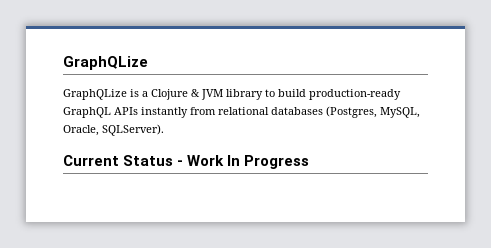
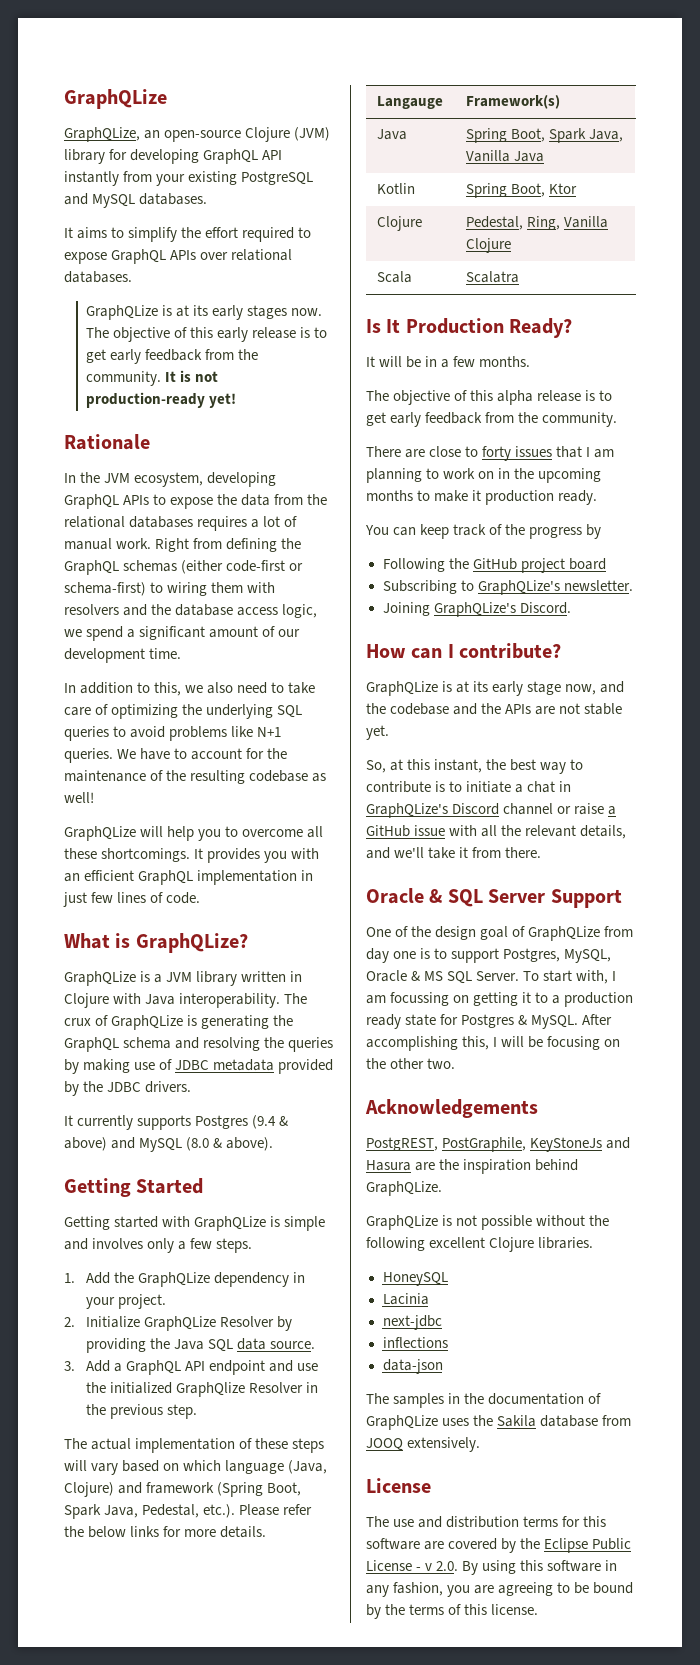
[63,89,401,100] [63,106,420,118] [63,124,164,136] [63,155,310,169] GraphQLize is a Clojure & JVM library to build production-ready GraphQL APIs instantly from relational databases (Postgres, MySQL, Oracle, SQLServer). // Current Status - Work In Progress -> [64,127,331,142] [64,149,283,164] [64,171,314,186] [64,193,208,208] [64,227,312,242] [64,249,293,264] [64,271,132,283] [86,305,323,320] [86,327,328,342] [86,349,259,364] [86,370,219,386] [86,392,237,408] [64,434,150,450] [64,472,277,487] [64,494,328,509] [64,516,298,531] [64,538,302,552] [64,560,304,575] [64,582,276,596] [64,604,318,618] [64,626,301,641] [64,648,182,663] [64,682,316,696] [64,704,303,719] [64,726,282,741] [64,748,288,763] [64,770,327,784] [64,792,94,803] [64,826,324,841] [64,848,320,863] [64,870,314,885] [63,892,201,907] [64,933,248,953] [64,971,303,986] [64,993,308,1008] [64,1015,294,1030] [64,1037,334,1052] [64,1059,334,1074] [64,1081,192,1096] [64,1115,289,1130] [64,1137,274,1152] [64,1178,204,1197] [64,1216,326,1231] [64,1238,253,1253] [64,1272,306,1287] [86,1294,167,1309] [64,1316,293,1331] [86,1338,316,1353] [64,1360,319,1375] [86,1382,319,1397] [86,1404,198,1419] [64,1438,325,1453] [64,1460,328,1475] [64,1482,302,1497] [64,1504,313,1519] [64,1526,267,1538] [377,96,444,109] [466,95,561,109] [377,129,408,140] [466,128,624,143] [466,150,545,162] [377,183,416,194] [466,183,578,198] [377,216,423,231] [466,216,609,230] [466,238,512,253] [377,271,413,283] [466,271,520,283] [366,318,573,338] [366,356,531,368] [366,390,613,405] [366,412,618,427] [366,446,615,461] [366,468,602,483] [366,490,598,505] [365,524,602,539] [382,558,606,573] [382,580,633,595] [382,602,571,617] [366,643,562,659] [366,681,625,696] [366,703,623,715] [366,725,389,740] [366,759,584,774] [366,781,572,793] [366,803,617,818] [366,825,627,839] [366,847,542,859] [366,888,622,908] [366,926,634,941] [366,948,612,963] [366,970,617,984] [366,992,634,1007] [366,1014,613,1029] [366,1036,621,1051] [366,1058,456,1069] [365,1099,538,1118] [366,1137,631,1152] [366,1159,579,1174] [366,1181,442,1196] [366,1215,610,1230] [366,1237,594,1252] [382,1272,448,1286] [382,1293,429,1305] [382,1315,442,1330] [382,1337,448,1348] [382,1359,443,1374] [366,1393,602,1408] [366,1415,632,1430] [366,1437,481,1452] [366,1478,431,1493] [366,1516,607,1528] [366,1538,632,1553] [366,1560,618,1575] [366,1582,634,1597] [366,1604,539,1619] GraphQLize, an open-source Clojure (JVM) library for developing GraphQL API instantly from your existing PostgreSQL and MySQL databases. // It aims to simplify the effort required to expose GraphQL APIs over relational databases. // GraphQLize is at its early stages now. The objective of this early release is to get early feedback from the community. It is not production-ready yet! // Rationale // In the JVM ecosystem, developing GraphQL APIs to expose the data from the relational databases requires a lot of manual work. Right from defining the GraphQL schemas (either code-first or schema-first) to wiring them with resolvers and the database access logic, we spend a significant amount of our development time. // In addition to this, we also need to take care of optimizing the underlying SQL queries to avoid problems like N+1 queries. We have to account for the maintenance of the resulting codebase as well! // GraphQLize will help you to overcome all these shortcomings. It provides you with an efficient GraphQL implementation in just few lines of code. // What is GraphQLize? // GraphQLize is a JVM library written in Clojure with Java interoperability. The crux of GraphQLize is generating the GraphQL schema and resolving the queries by making use of JDBC metadata provided by the JDBC drivers. // It currently supports Postgres (9.4 & above) and MySQL (8.0 & above). // Getting Started // Getting started with GraphQLize is simple and involves only a few steps. // 1. Add the GraphQLize dependency in your project. // 2. Initialize GraphQLize Resolver by providing the Java SQL data source. // 3. Add a GraphQL API endpoint and use the initialized GraphQlize Resolver in the previous step. // The actual implementation of these steps will vary based on which language (Java, Clojure) and framework (Spring Boot, Spark Java, Pedestal, etc.). Please refer the below links for more details. // Langauge | Framework(s) // Java | Spring Boot, Spark Java, Vanilla Java // Kotlin | Spring Boot, Ktor // Clojure | Pedestal, Ring, Vanilla Clojure // Scala | Scalatra // Is It Production Ready? // It will be in a few months. // The objective of this alpha release is to get early feedback from the community. // There are close to forty issues that I am planning to work on in the upcoming months to make it production ready. // You can keep track of the progress by // Following the GitHub project board // Subscribing to GraphQLize's newsletter. // Joining GraphQLize's Discord. // How can I contribute? // GraphQLize is at its early stage now, and the codebase and the APIs are not stable yet. // So, at this instant, the best way to contribute is to initiate a chat in GraphQLize's Discord channel or raise a GitHub issue with all the relevant details, and we'll take it from there. // Oracle & SQL Server Support // One of the design goal of GraphQLize from day one is to support Postgres, MySQL, Oracle & MS SQL Server. To start with, I am focussing on getting it to a production ready state for Postgres & MySQL. After accomplishing this, I will be focusing on the other two. // Acknowledgements // PostgREST, PostGraphile, KeyStoneJs and Hasura are the inspiration behind GraphQLize. // GraphQLize is not possible without the following excellent Clojure libraries. // HoneySQL // Lacinia // next-jdbc // inflections // data-json // The samples in the documentation of GraphQLize uses the Sakila database from JOOQ extensively. // License // The use and distribution terms for this software are covered by the Eclipse Public License - v 2.0. By using this software in any fashion, you are agreeing to be bound by the terms of this license.

